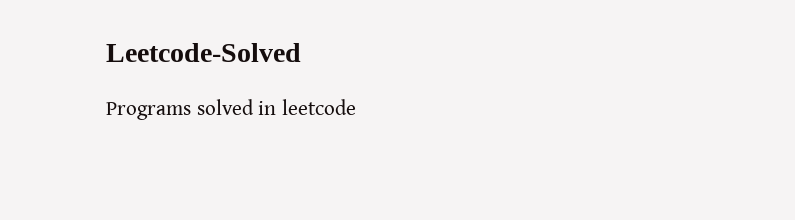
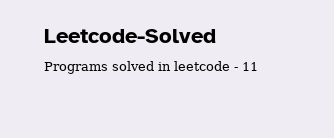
(357, 107) none -> [234,62,258,71] - 11

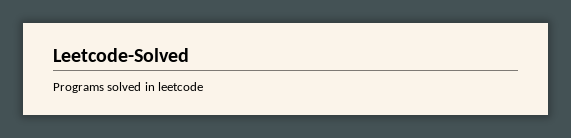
[234,62,258,71] - 11 -> (204, 86) none

